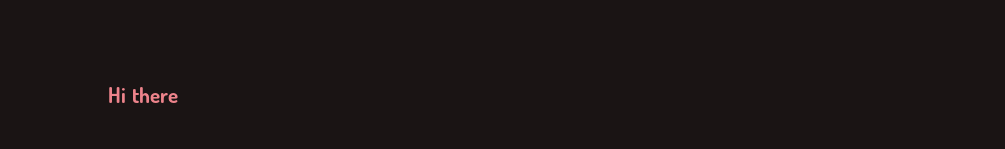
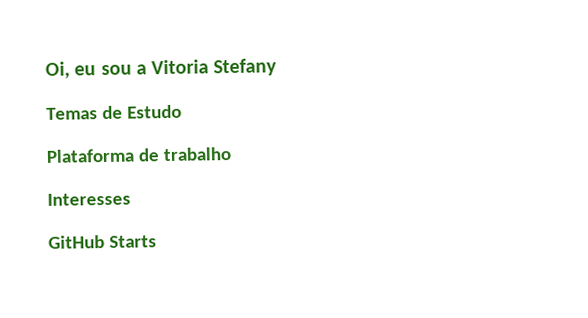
[108,87,178,103] Hi there -> [45,58,278,79] [46,104,182,120] [46,147,232,163] [47,192,131,206] [48,235,157,249] Oi, eu sou a Vitoria Stefany // Temas de Estudo // Plataforma de trabalho // Interesses // GitHub Starts

